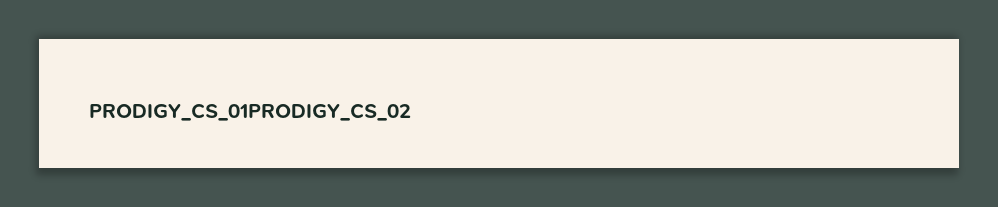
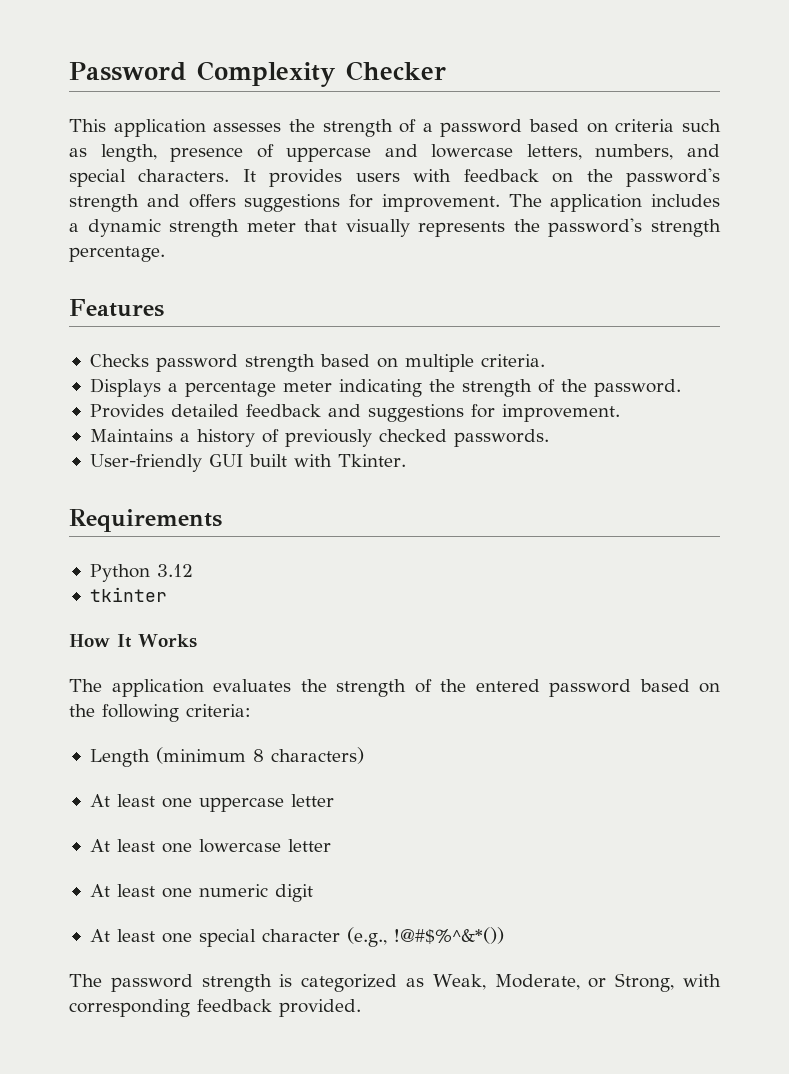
[89,103,411,121] PRODIGY_CS_01PRODIGY_CS_02 -> [69,61,446,87] [69,119,721,137] [69,144,720,162] [69,168,721,187] [69,194,720,212] [69,218,721,237] [69,246,165,262] [69,299,164,317] [89,354,545,372] [89,378,681,397] [89,404,620,422] [89,429,549,447] [89,454,406,472] [69,509,222,532] [89,564,193,582] [89,587,167,602] [69,634,197,648] [69,679,720,697] [69,704,251,722] [89,747,364,767] [89,794,334,812] [89,839,331,853] [89,884,313,902] [89,927,504,947] [69,973,721,992] [69,999,361,1017] Password Complexity Checker // This application assesses the strength of a password based on criteria such as length, presence of uppercase and lowercase letters, numbers, and special characters. It provides users with feedback on the password's strength and offers suggestions for improvement. The application includes a dynamic strength meter that visually represents the password's strength percentage. // Features // Checks password strength based on multiple criteria. // Displays a percentage meter indicating the strength of the password. // Provides detailed feedback and suggestions for improvement. // Maintains a history of previously checked passwords. // User-friendly GUI built with Tkinter. // Requirements // Python 3.12 // tkinter // How It Works // The application evaluates the strength of the entered password based on the following criteria: // Length (minimum 8 characters) // At least one uppercase letter // At least one lowercase letter // At least one numeric digit // At least one special character (e.g., !@#$%^&*()) // The password strength is categorized as Weak, Moderate, or Strong, with corresponding feedback provided.

